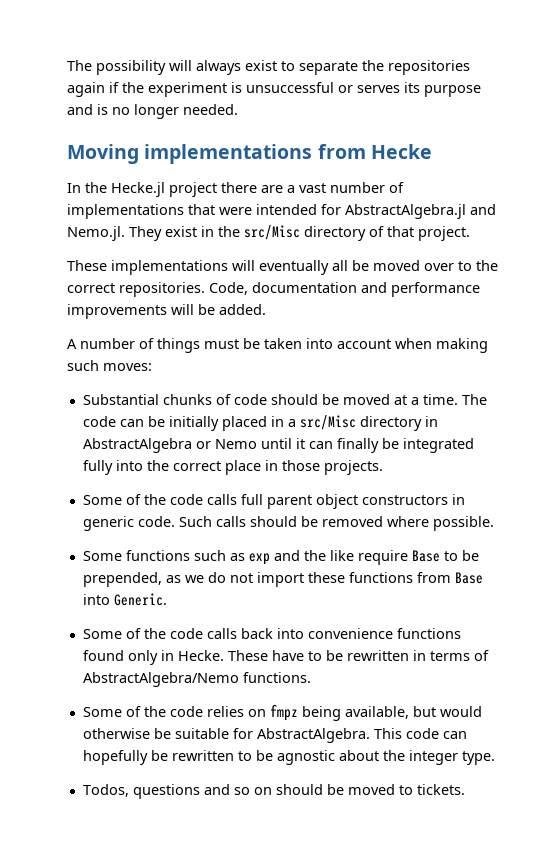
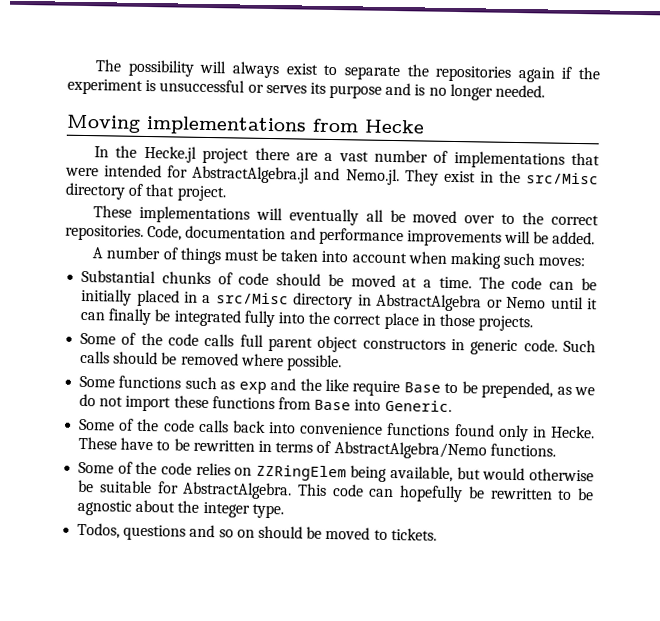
[269,704,298,721] fmpz -> [255,464,347,482] ZZRingElem

